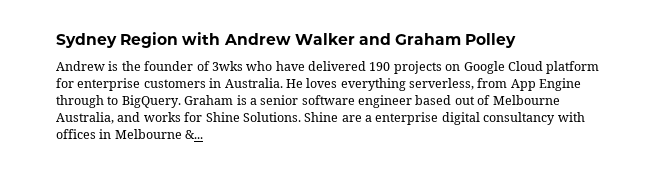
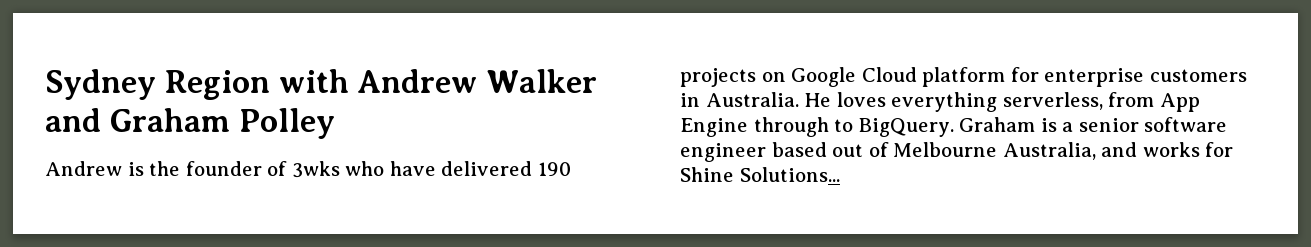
[242,112,585,125] [56,129,204,139] Solutions. Shine are a enterprise digital consultancy with offices in Melbourne &... -> [739,167,840,182] Solutions...

